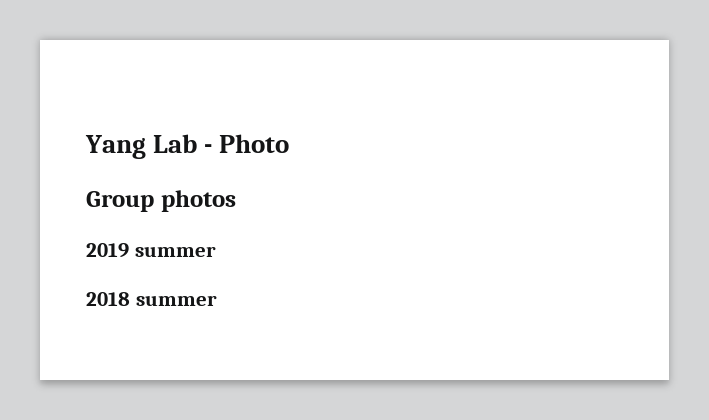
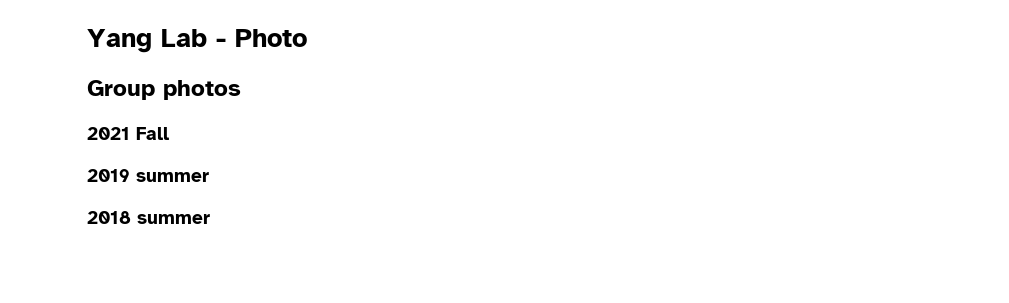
(236, 201) none -> [87,127,169,140] // 2021 Fall

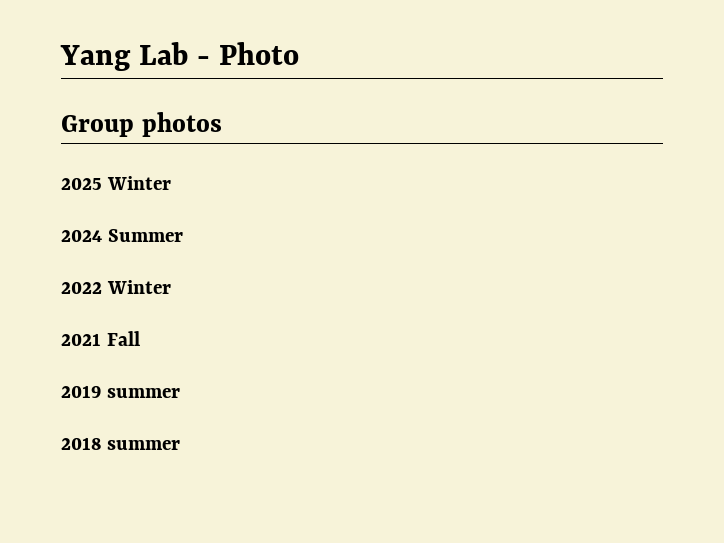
(241, 90) none -> [61,176,171,190] [61,229,183,242] [61,280,171,294] // 2025 Winter // 2024 Summer // 2022 Winter

